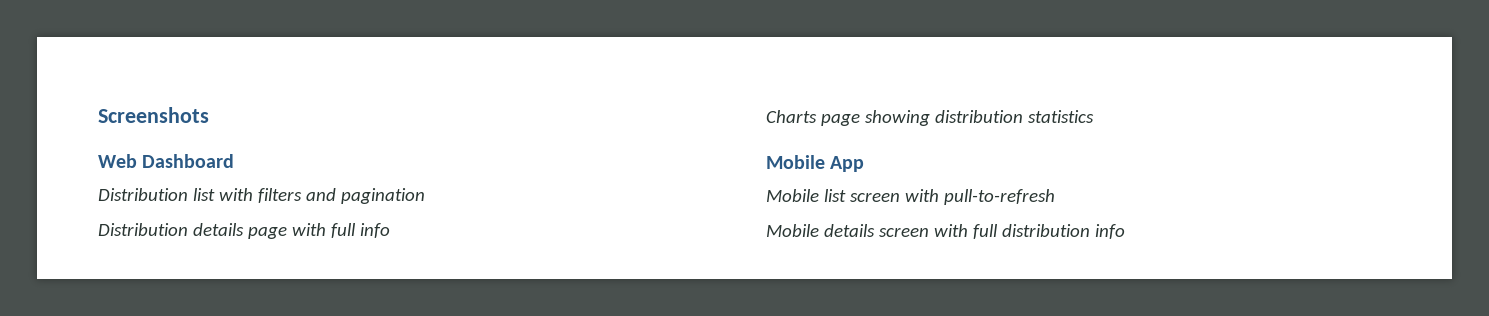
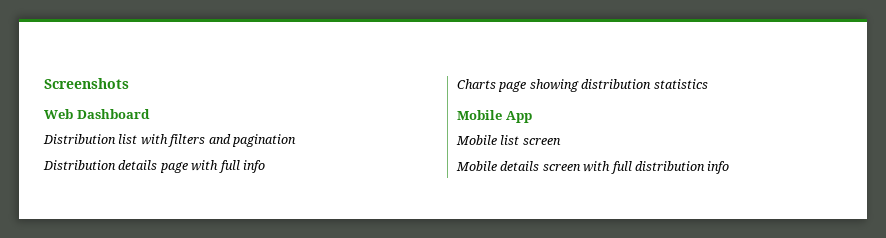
[904,189,1055,205] with pull-to-refresh -> (561, 141) none

